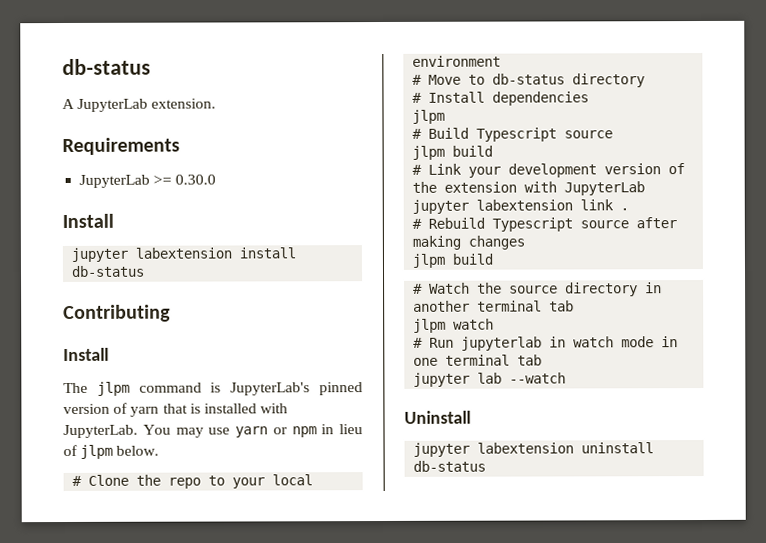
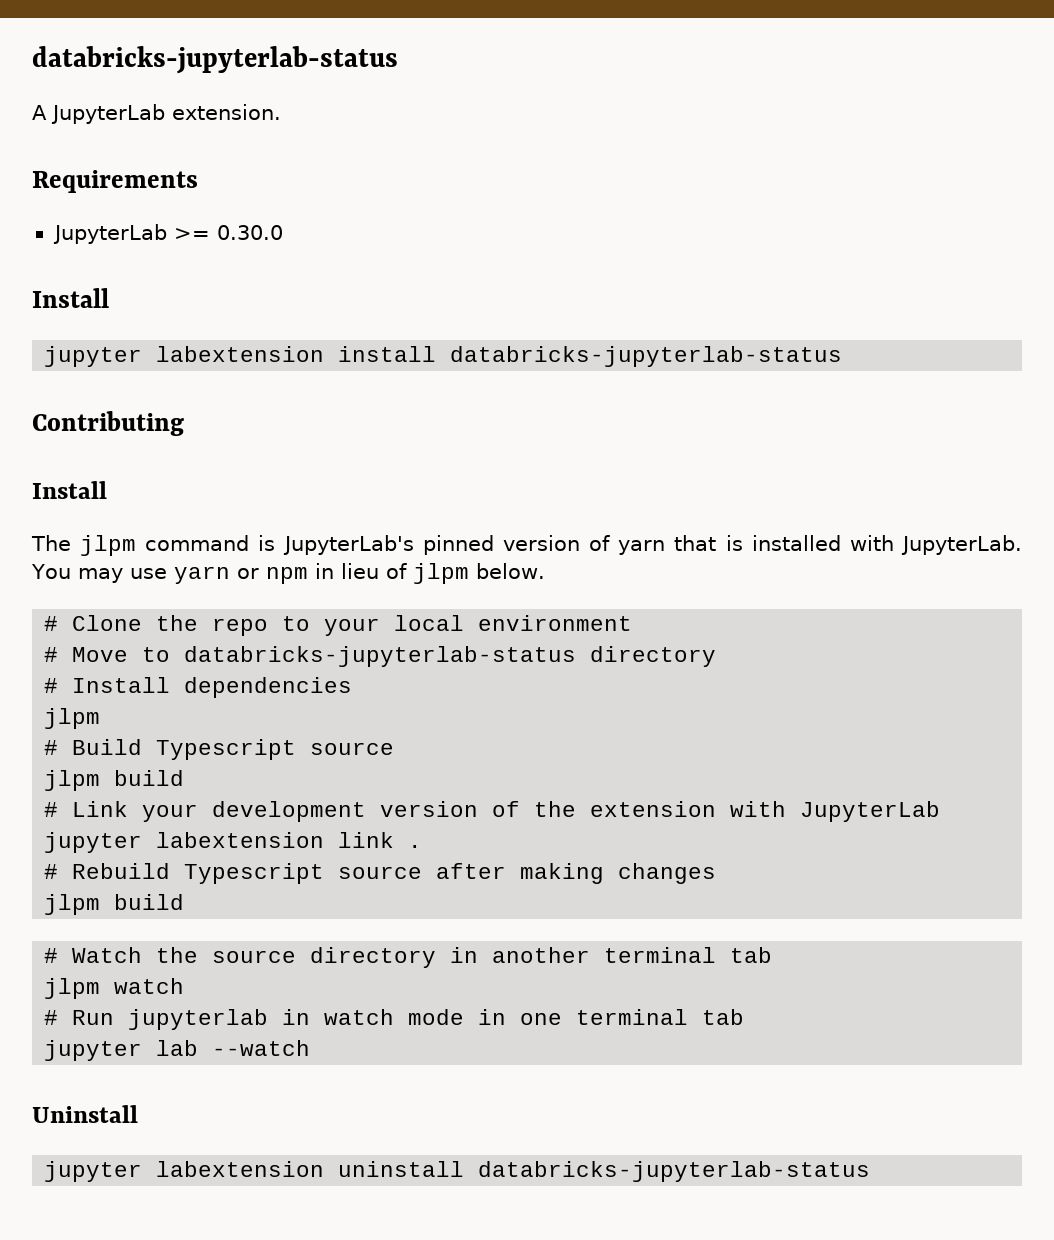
[62,58,151,76] db-status -> [32,46,398,74] databricks-jupyterlab-status
[71,265,146,277] db-status -> [450,346,843,367] databricks-jupyterlab-status
[492,73,566,85] db-status -> [184,646,577,667] databricks-jupyterlab-status
[413,460,487,472] db-status -> [478,1161,871,1182] databricks-jupyterlab-status

